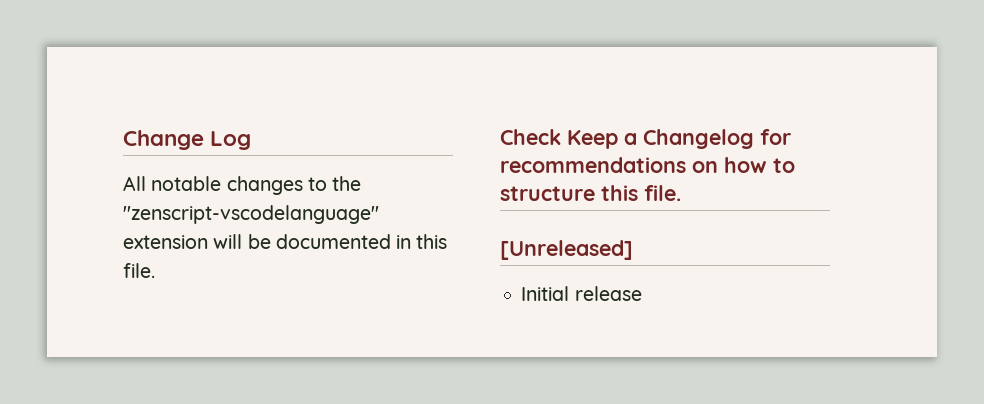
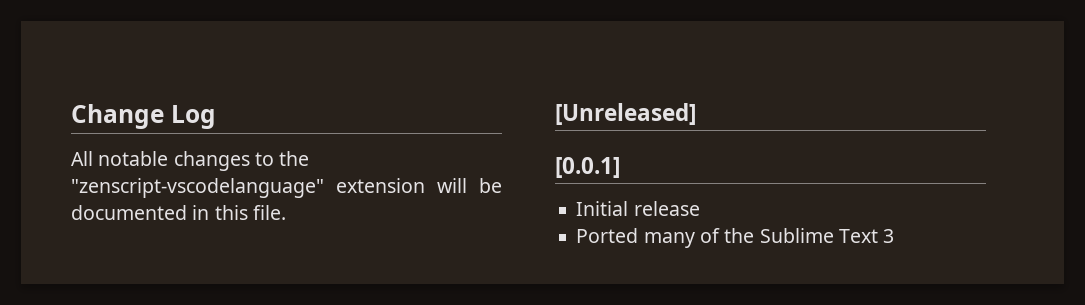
[500,129,791,149] [500,157,795,173] [500,185,681,201] [500,240,633,260] [521,286,642,301] Check Keep a Changelog for recommendations on how to structure this file. // [Unreleased] // Initial release -> [555,103,696,125] [555,157,620,178] [576,201,700,216] [576,228,895,248] [Unreleased] // [0.0.1] // Initial release // Ported many of the Sublime Text 3

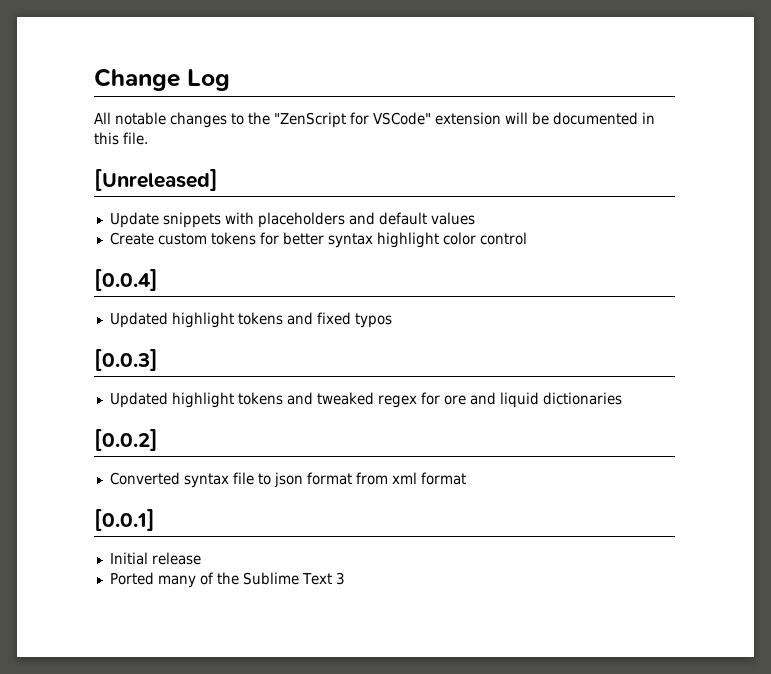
[71,178,324,198] "zenscript-vscodelanguage" -> [274,112,431,128] "ZenScript for VSCode"
(696, 114) none -> [109,212,475,228] [109,232,527,248] [94,269,158,291] [109,312,392,328] [94,349,158,371] [109,392,622,408] [94,429,158,451] [109,472,466,488] // Update snippets with placeholders and default values // Create custom tokens for better syntax highlight color control // [0.0.4] // Updated highlight tokens and fixed typos // [0.0.3] // Updated highlight tokens and tweaked regex for ore and liquid dictionaries // [0.0.2] // Converted syntax file to json format from xml format

